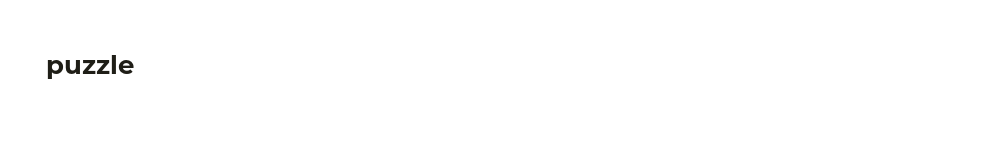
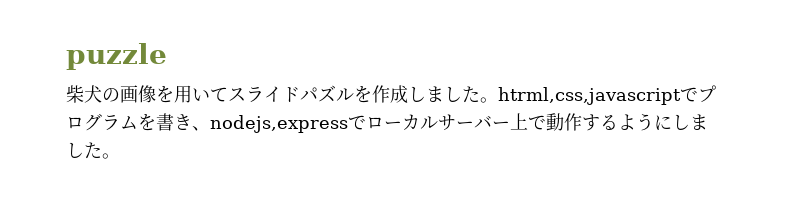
(134, 67) none -> [66,85,716,105] [66,113,708,133] [66,142,120,159] // 柴犬の画像を用いてスライドパズルを作成しました。htrml,css,javascriptでプログラムを書き、nodejs,expressでローカルサーバー上で動作するようにしました。

